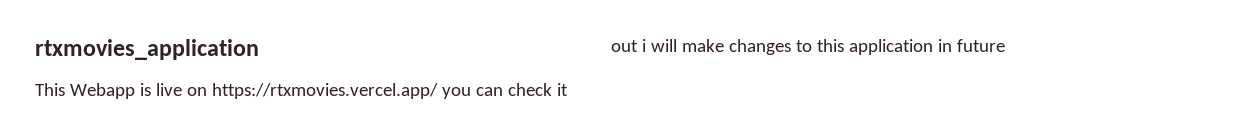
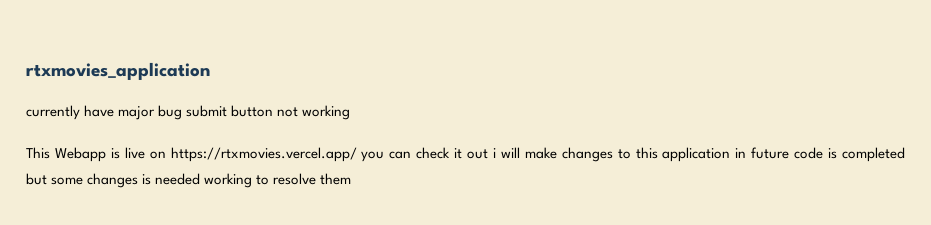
(259, 49) none -> [26,105,351,120] // currently have major bug submit button not working
(1005, 45) none -> [794,147,905,162] [26,173,352,188] code is completed but some changes is needed working to resolve them

